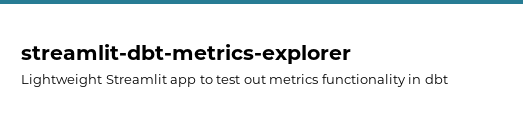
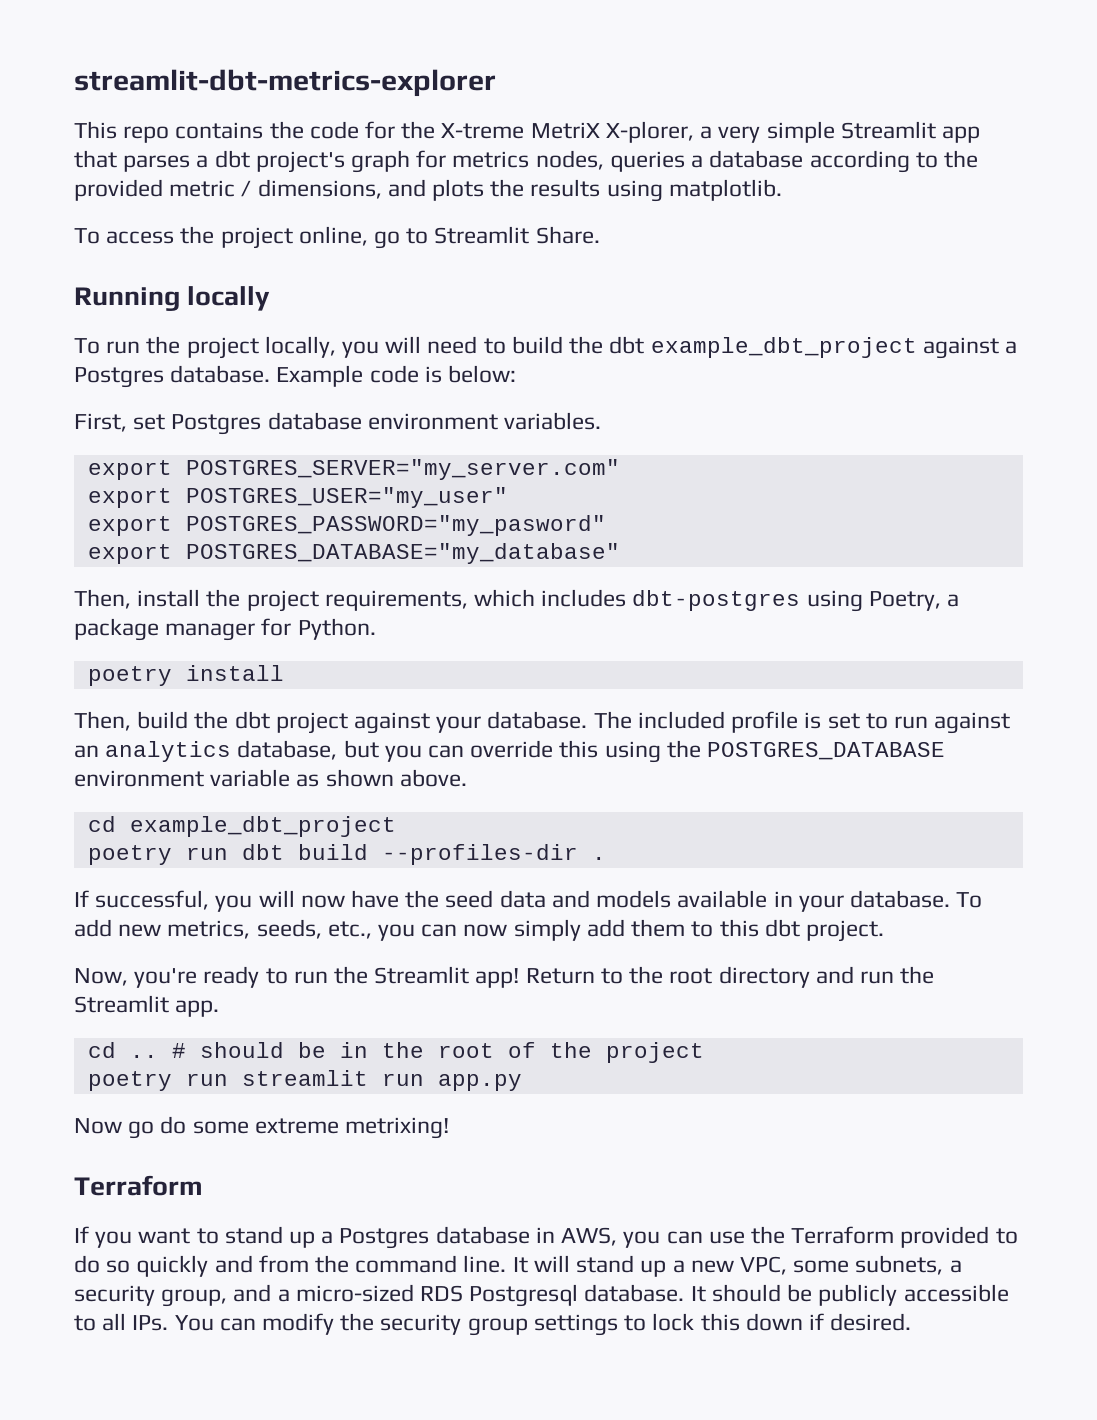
[21,74,448,87] Lightweight Streamlit app to test out metrics functionality in dbt -> [74,121,980,143] [74,150,978,173] [74,179,782,202] [74,226,600,249] [74,286,271,311] [74,336,1017,359] [74,365,517,388] [74,412,602,435] [87,459,620,480] [87,487,508,508] [87,515,606,536] [87,543,620,564] [74,589,960,612] [74,618,376,641] [87,665,284,686] [74,711,1011,734] [74,740,946,763] [74,769,467,787] [87,816,396,837] [87,844,606,865] [74,890,983,912] [74,919,884,942] [74,966,935,988] [74,995,220,1017] [87,1042,704,1063] [87,1070,522,1091] [74,1116,450,1139] [74,1175,203,1196] [74,1226,1018,1249] [74,1255,962,1277] [74,1284,1009,1307] [74,1313,912,1336] This repo contains the code for the X-treme MetriX X-plorer, a very simple Streamlit app that parses a dbt project's graph for metrics nodes, queries a database according to the provided metric / dimensions, and plots the results using matplotlib. // To access the project online, go to Streamlit Share. // Running locally // To run the project locally, you will need to build the dbt example_dbt_project against a Postgres database. Example code is below: // First, set Postgres database environment variables. // export POSTGRES_SERVER="my_server.com" // export POSTGRES_USER="my_user" // export POSTGRES_PASSWORD="my_pasword" // export POSTGRES_DATABASE="my_database" // Then, install the project requirements, which includes dbt-postgres using Poetry, a package manager for Python. // poetry install // Then, build the dbt project against your database. The included profile is set to run against an analytics database, but you can override this using the POSTGRES_DATABASE environment variable as shown above. // cd example_dbt_project // poetry run dbt build --profiles-dir . // If successful, you will now have the seed data and models available in your database. To add new metrics, seeds, etc., you can now simply add them to this dbt project. // Now, you're ready to run the Streamlit app! Return to the root directory and run the Streamlit app. // cd .. # should be in the root of the project // poetry run streamlit run app.py // Now go do some extreme metrixing! // Terraform // If you want to stand up a Postgres database in AWS, you can use the Terraform provided to do so quickly and from the command line. It will stand up a new VPC, some subnets, a security group, and a micro-sized RDS Postgresql database. It should be publicly accessible to all IPs. You can modify the security group settings to lock this down if desired.

